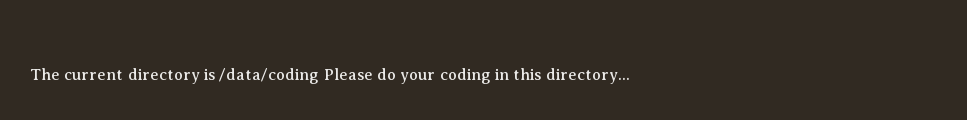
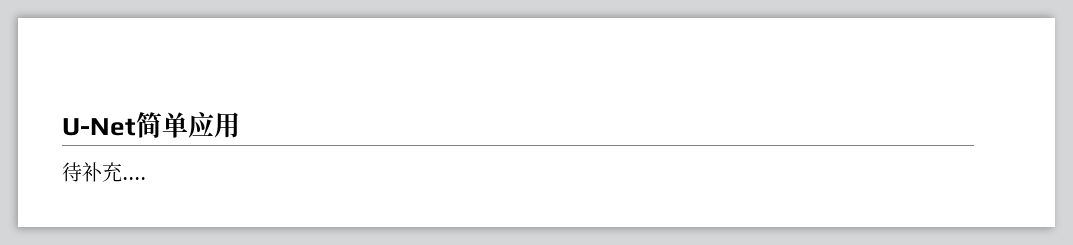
[30,68,630,84] The current directory is /data/coding Please do your coding in this directory... -> [62,112,240,138] [62,162,146,182] U-Net简单应用 // 待补充....

